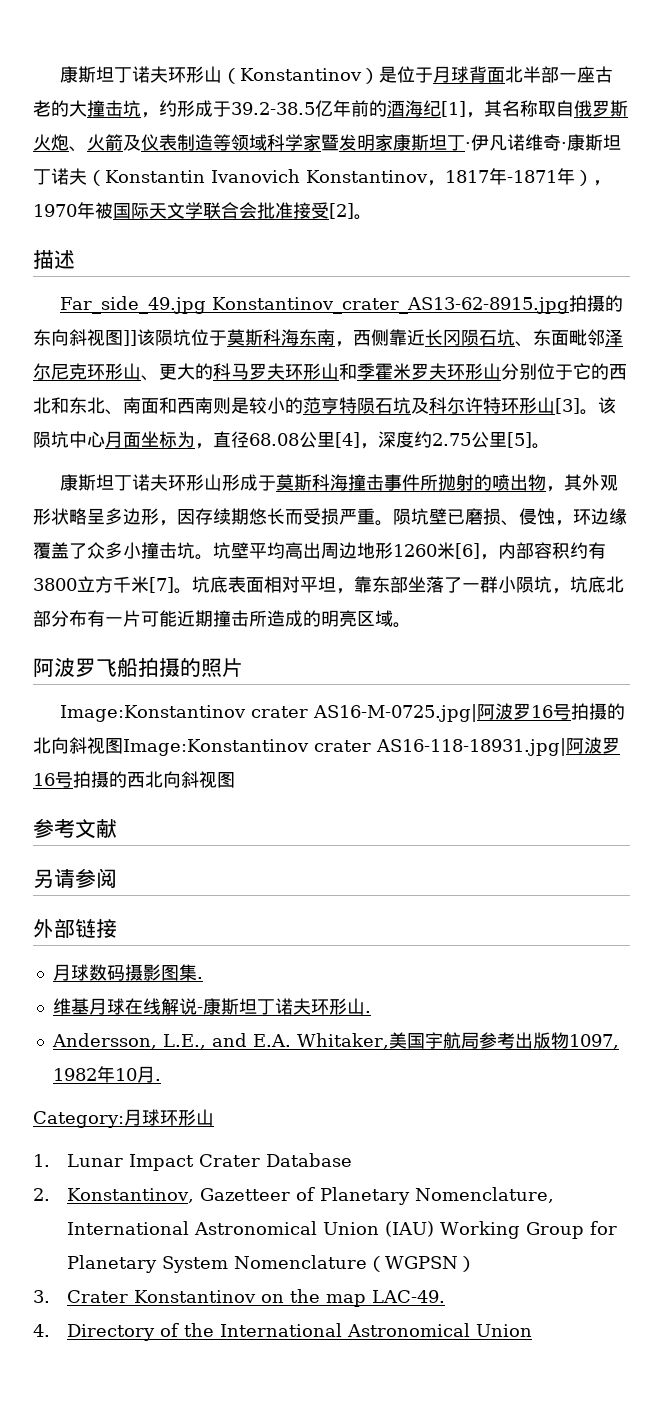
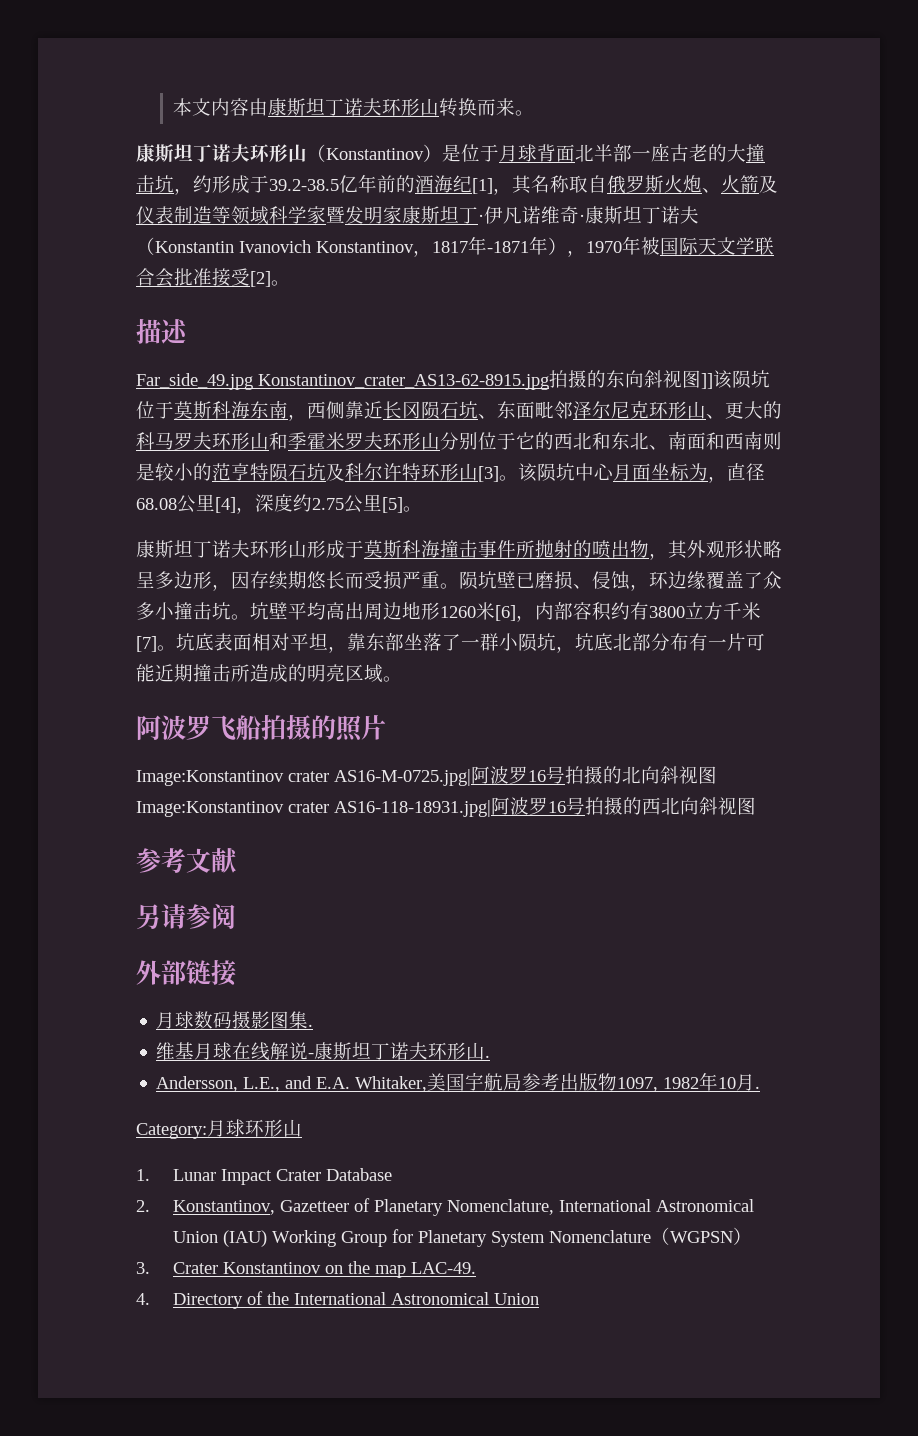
(59, 74) none -> [172,98,534,117] 本文内容由康斯坦丁诺夫环形山转换而来。 //

